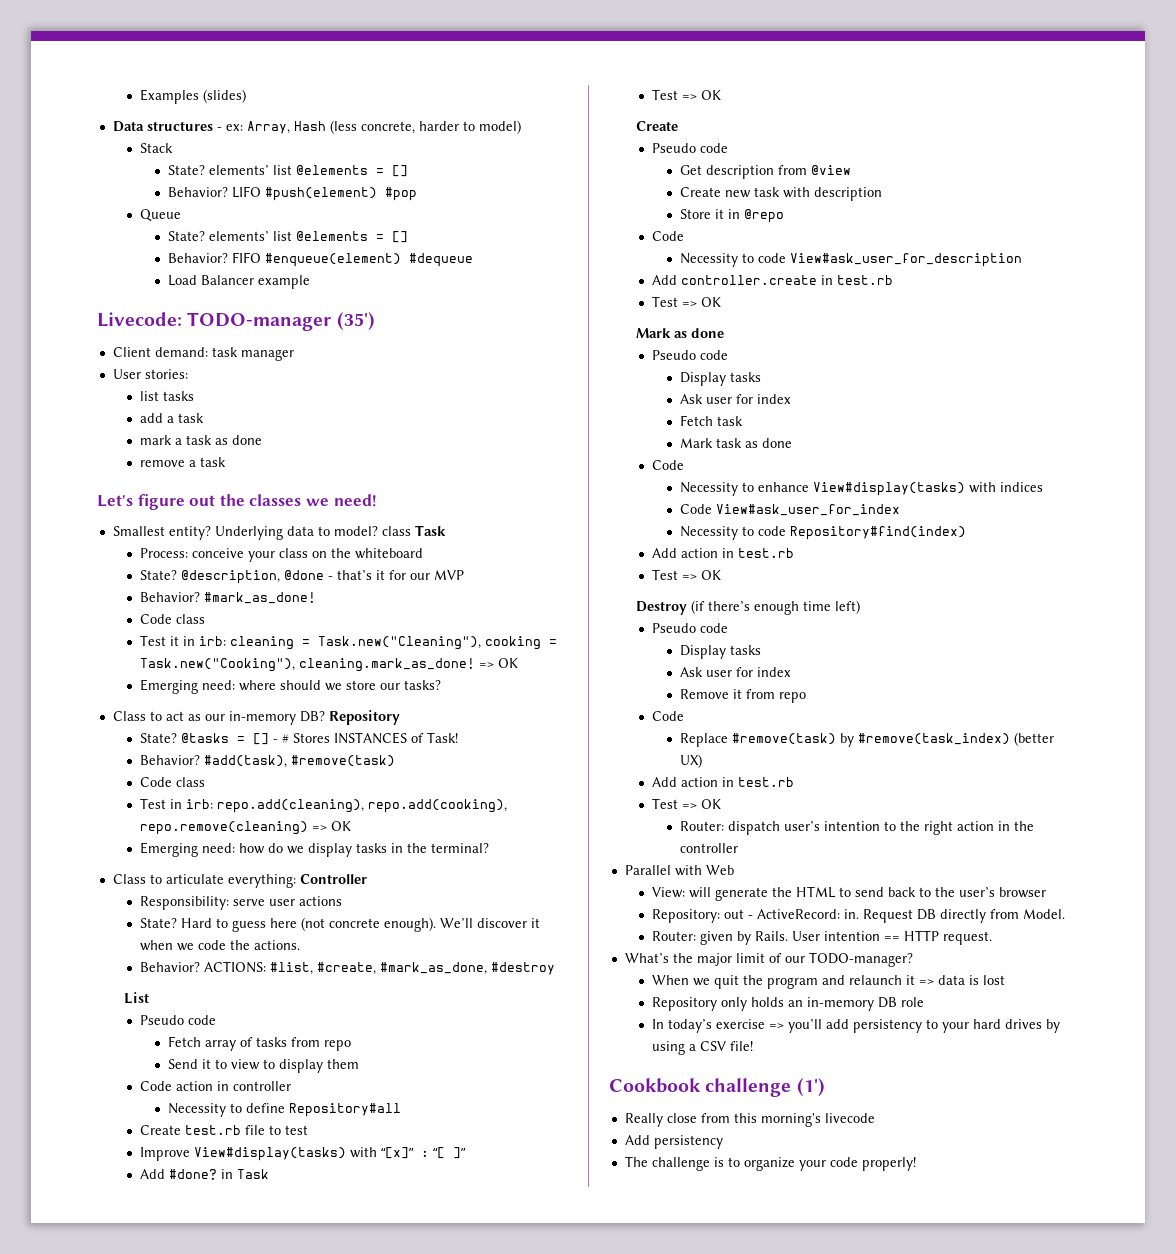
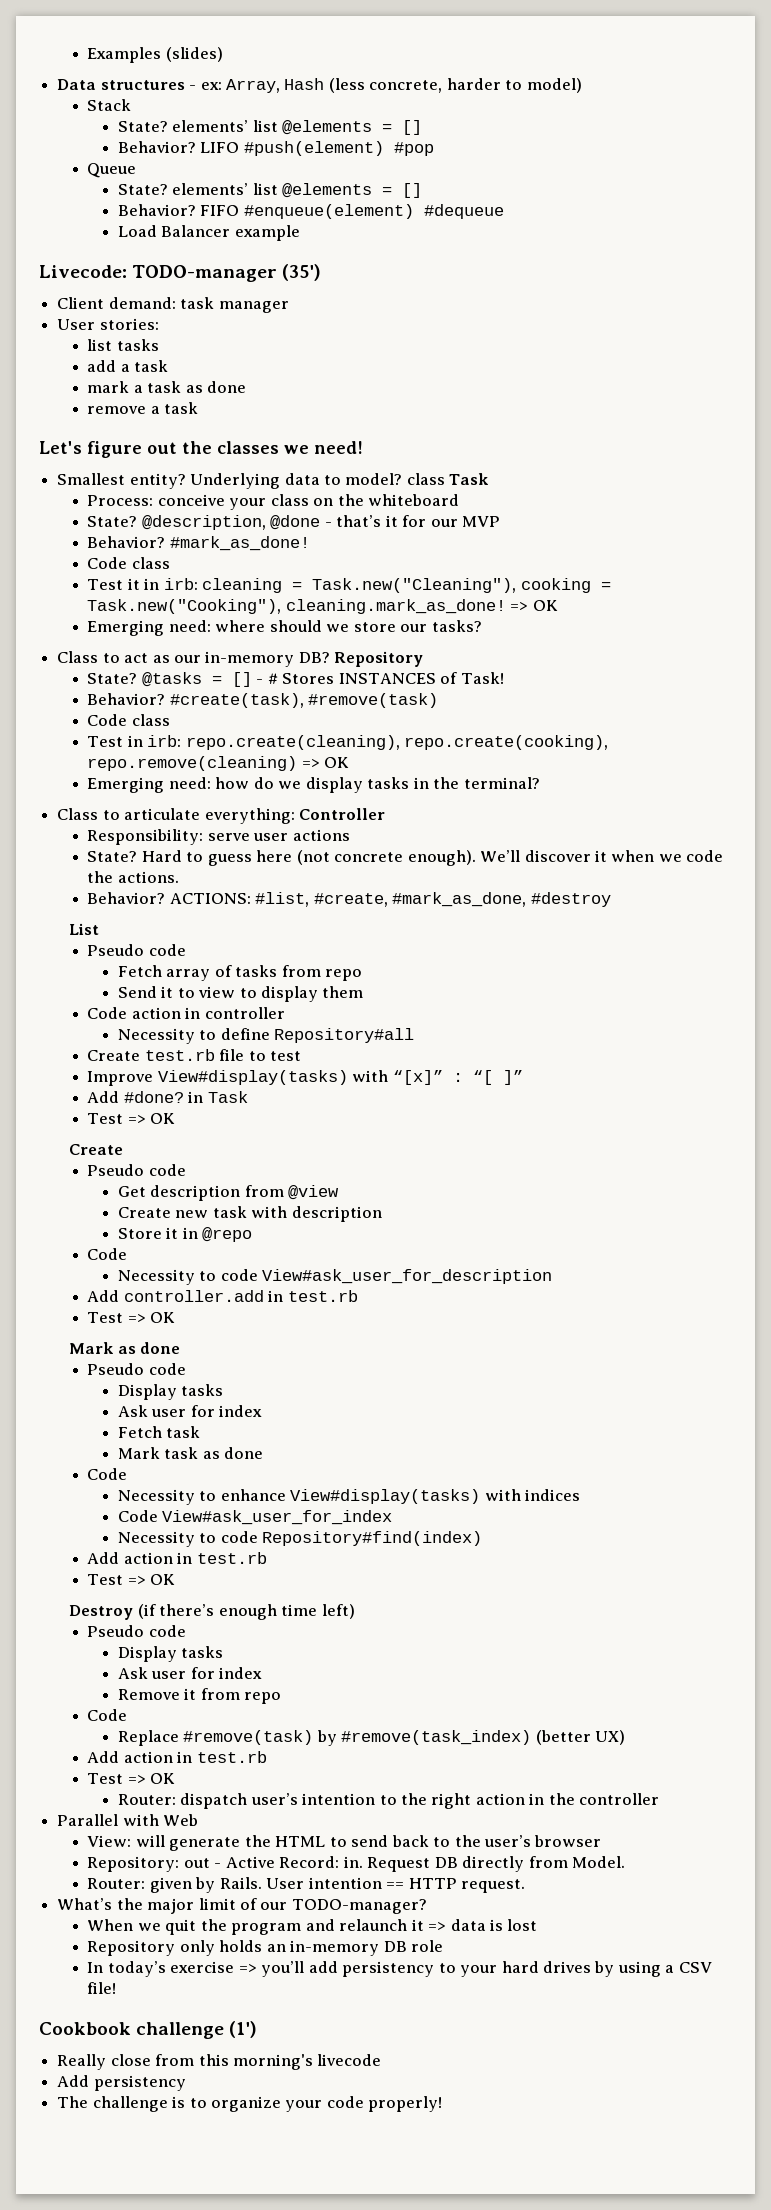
[204,755,288,768] #add(task), -> [169,693,304,708] #create(task),
[217,799,508,813] repo.add(cleaning), repo.add(cooking), -> [185,735,609,750] repo.create(cleaning), repo.create(cooking),
[681,275,818,285] controller.create -> [123,1290,264,1302] controller.add
[757,909,841,919] ActiveRecord: -> [225,1856,340,1868] Active Record:

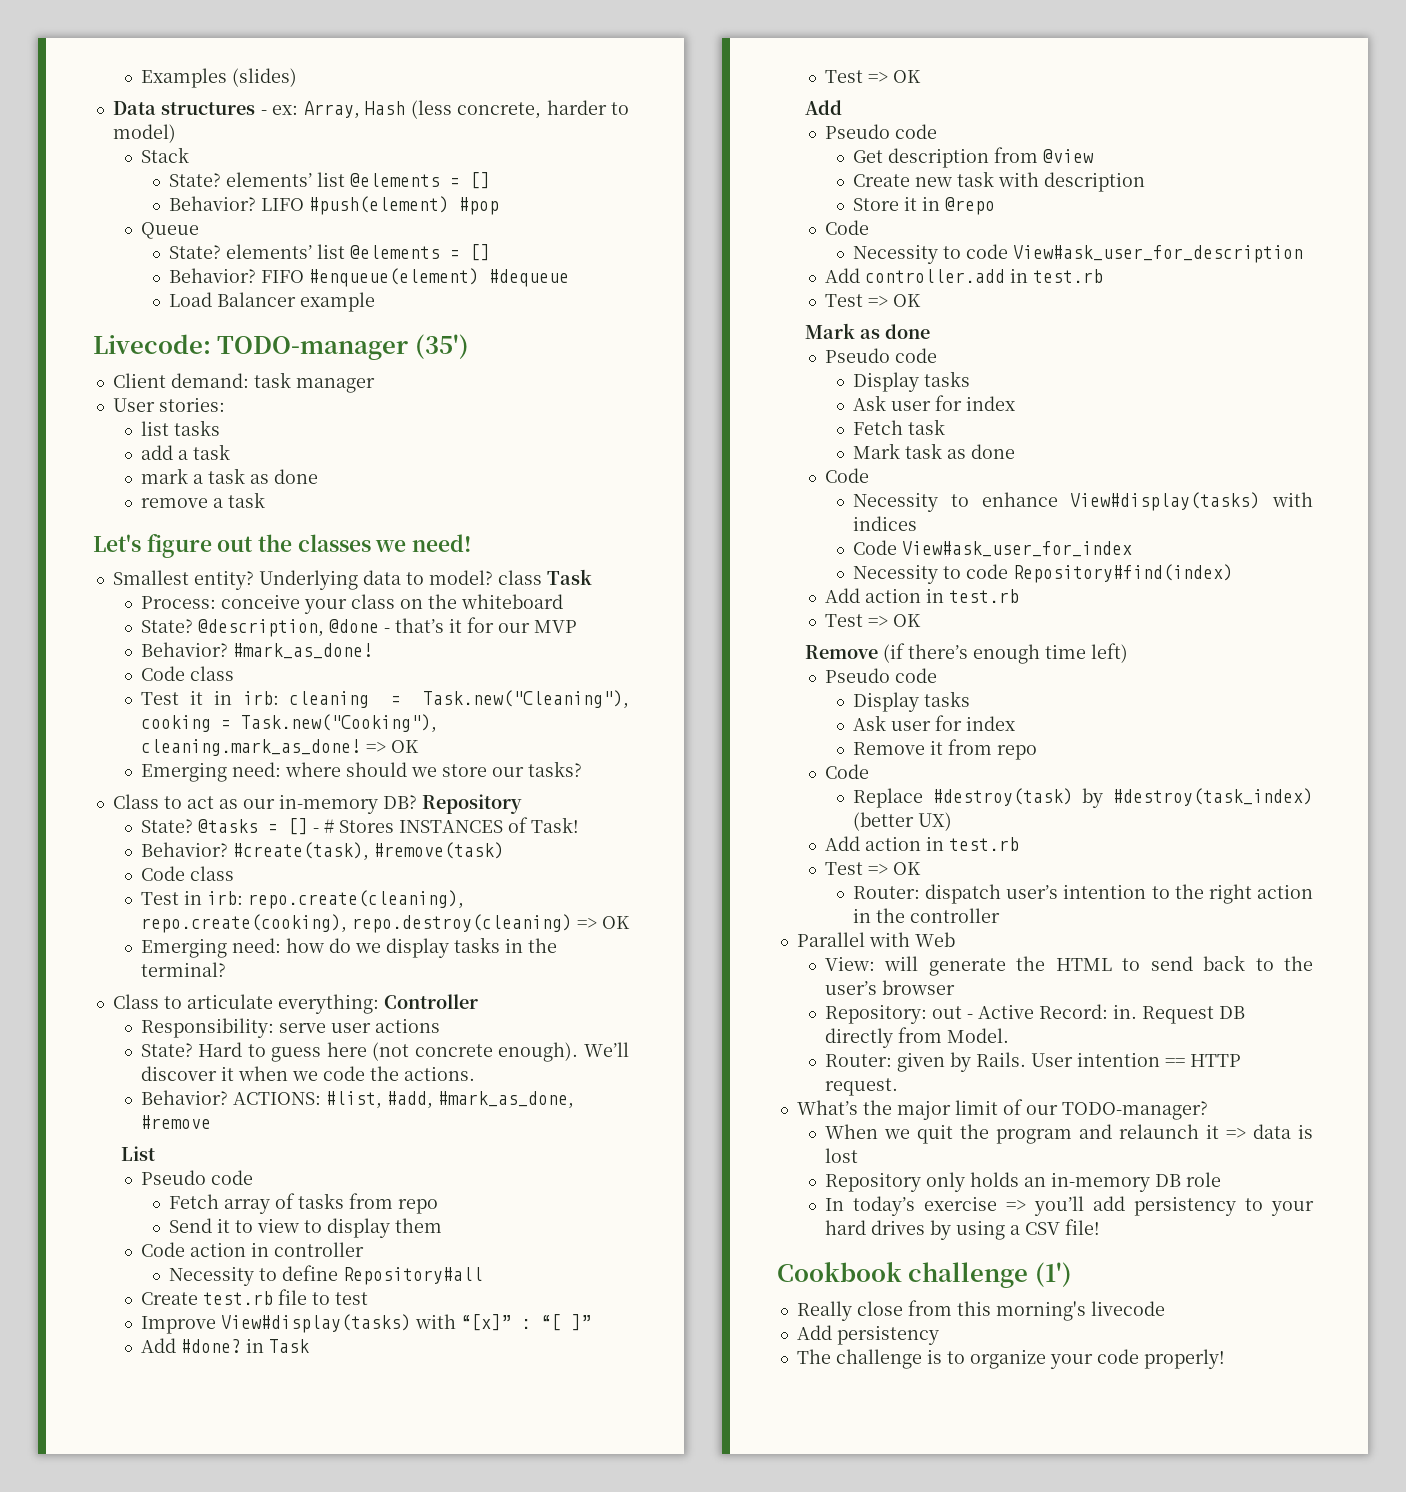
[87,756,298,771] repo.remove(cleaning) -> [351,914,572,933] repo.destroy(cleaning)
[313,892,611,907] #create, #mark_as_done, #destroy -> [386,1091,574,1109] [140,1115,211,1129] #add, #mark_as_done, #remove
[69,1144,124,1155] Create -> [805,100,843,115] Add
[69,1605,134,1620] Destroy -> [805,645,879,659] Remove
[183,1730,532,1746] #remove(task) by #remove(task_index) -> [932,788,1313,808] #destroy(task) by #destroy(task_index)

